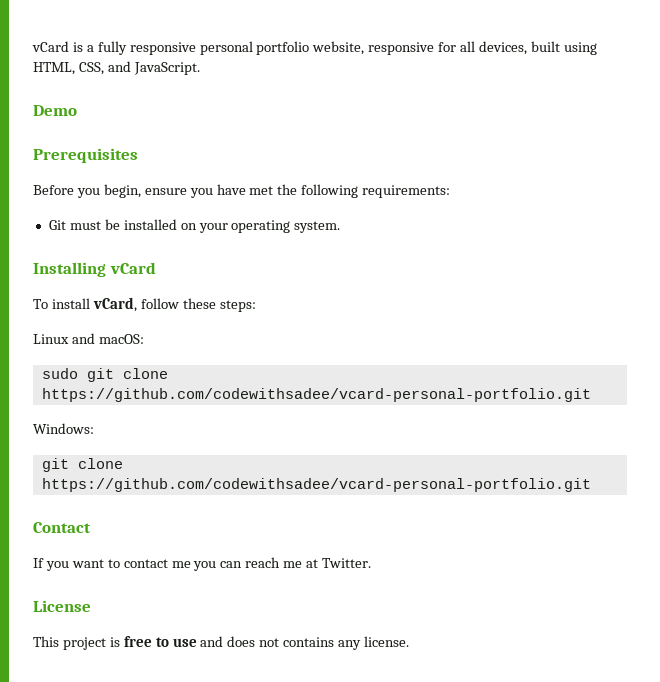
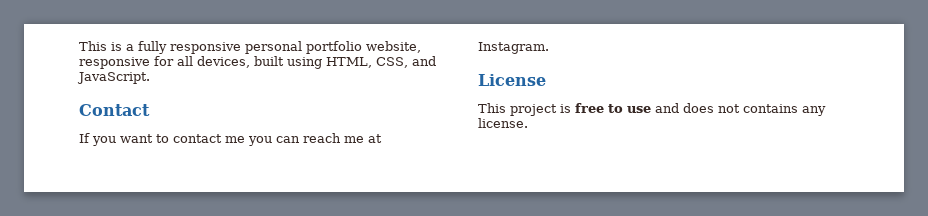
[32,41,69,52] vCard -> [79,41,107,51] This
[33,105,77,116] [33,148,138,163] [33,184,451,198] [48,219,341,233] [33,262,156,277] [33,297,256,312] [33,333,144,344] [41,368,168,382] [41,388,591,402] [33,423,94,434] [41,458,123,472] [41,478,591,492] // Demo // Prerequisites // Before you begin, ensure you have met the following requirements: // Git must be installed on your operating system. // Installing vCard // To install vCard, follow these steps: // Linux and macOS: // sudo git clone https://github.com/codewithsadee/vcard-personal-portfolio.git // Windows: // git clone https://github.com/codewithsadee/vcard-personal-portfolio.git -> (150, 78) none
[322,558,372,568] Twitter. -> [478,42,549,54] Instagram.

